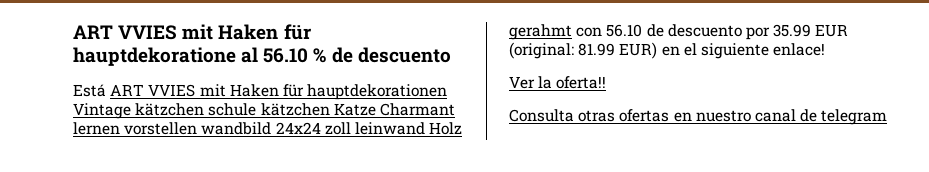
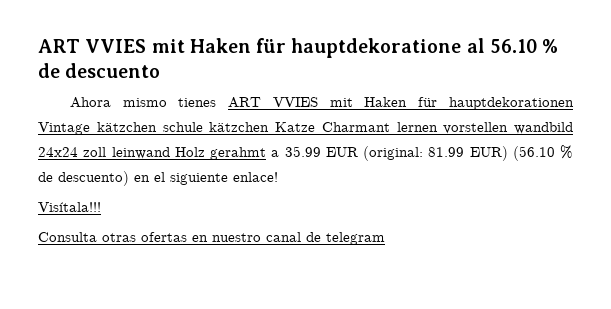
[73,84,106,97] Está -> [69,97,217,108] Ahora mismo tienes
[576,24,770,40] con 56.10 de descuento por -> [271,150,280,157] a
(658, 50) none -> [512,145,573,161] [38,171,129,186] (56.10 % de descuento)
[509,76,607,89] Ver la oferta!! -> [38,202,101,212] Visítala!!!

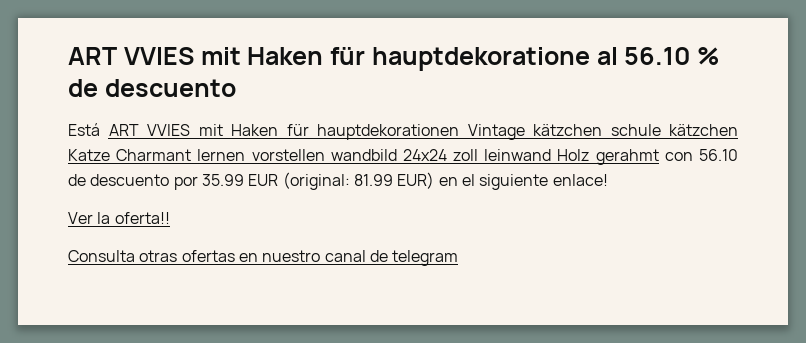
[69,97,217,108] Ahora mismo tienes -> [68,123,100,136] Está
[271,150,280,157] a -> [664,149,738,161] [68,174,198,190] con 56.10 de descuento por
[512,145,573,161] [38,171,129,186] (56.10 % de descuento) -> (435, 180) none
[38,202,101,212] Visítala!!! -> [68,212,170,224] Ver la oferta!!

